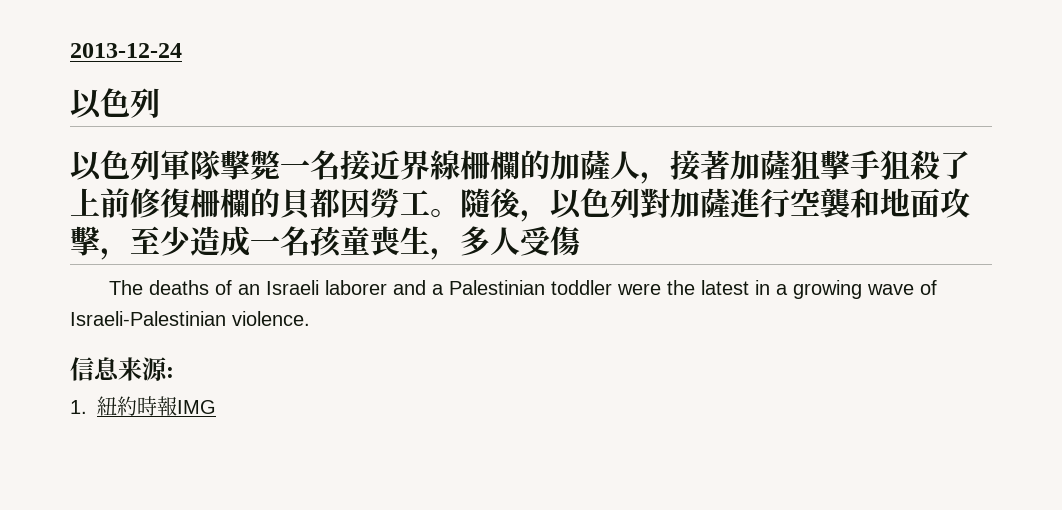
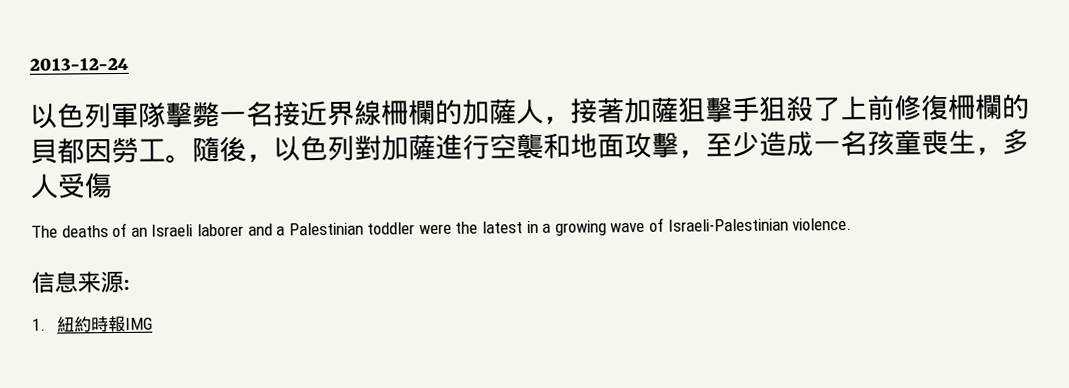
[70,150,160,181] // 以色列 -> (112, 116) none

